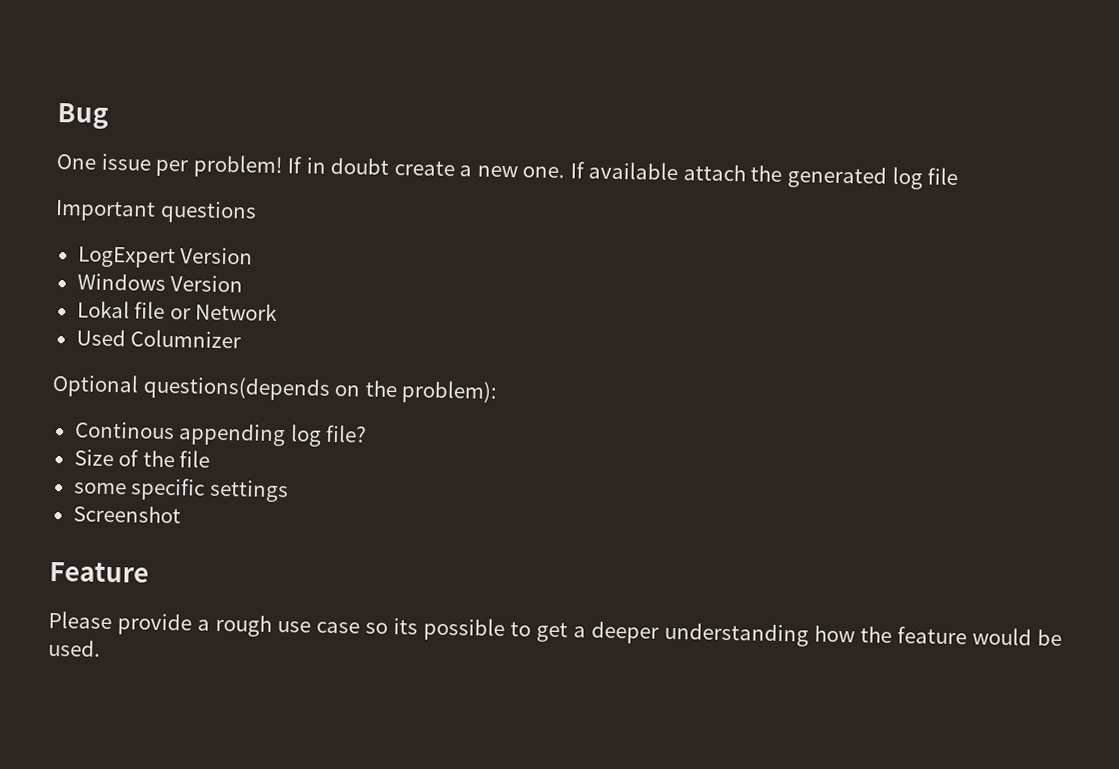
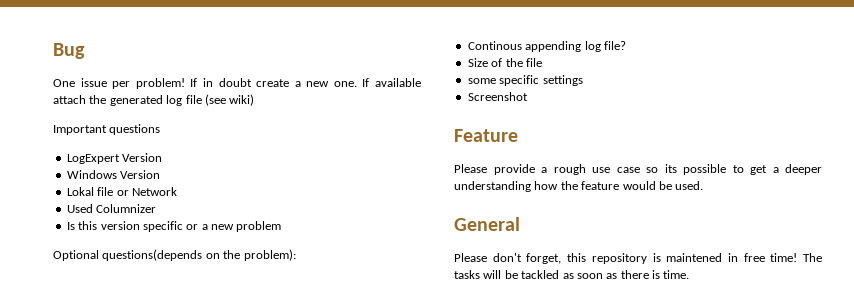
(959, 176) none -> [204,94,255,106] (see wiki)
(242, 339) none -> [66,221,282,232] // Is this version specific or a new problem
(101, 648) none -> [454,217,520,231] [454,253,822,264] [454,270,690,279] // General // Please don't forget, this repository is maintened in free time! The tasks will be tackled as soon as there is time.

